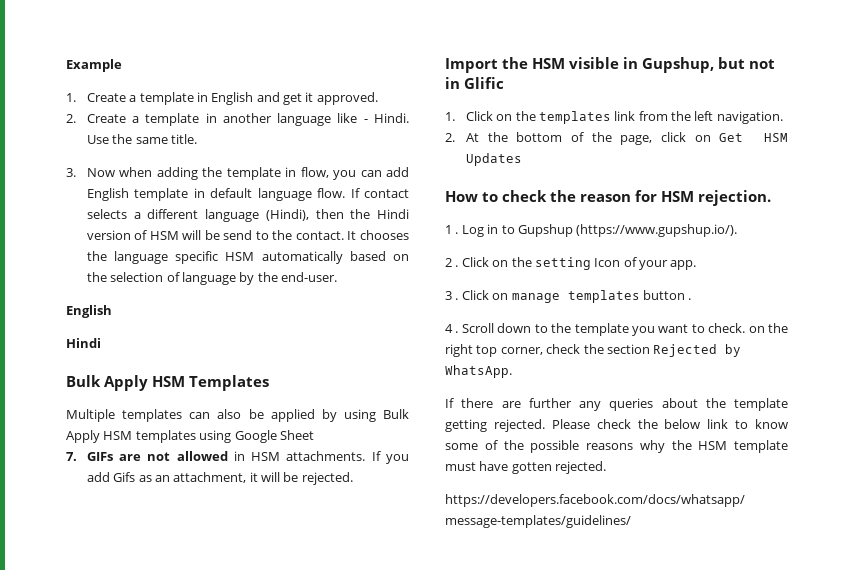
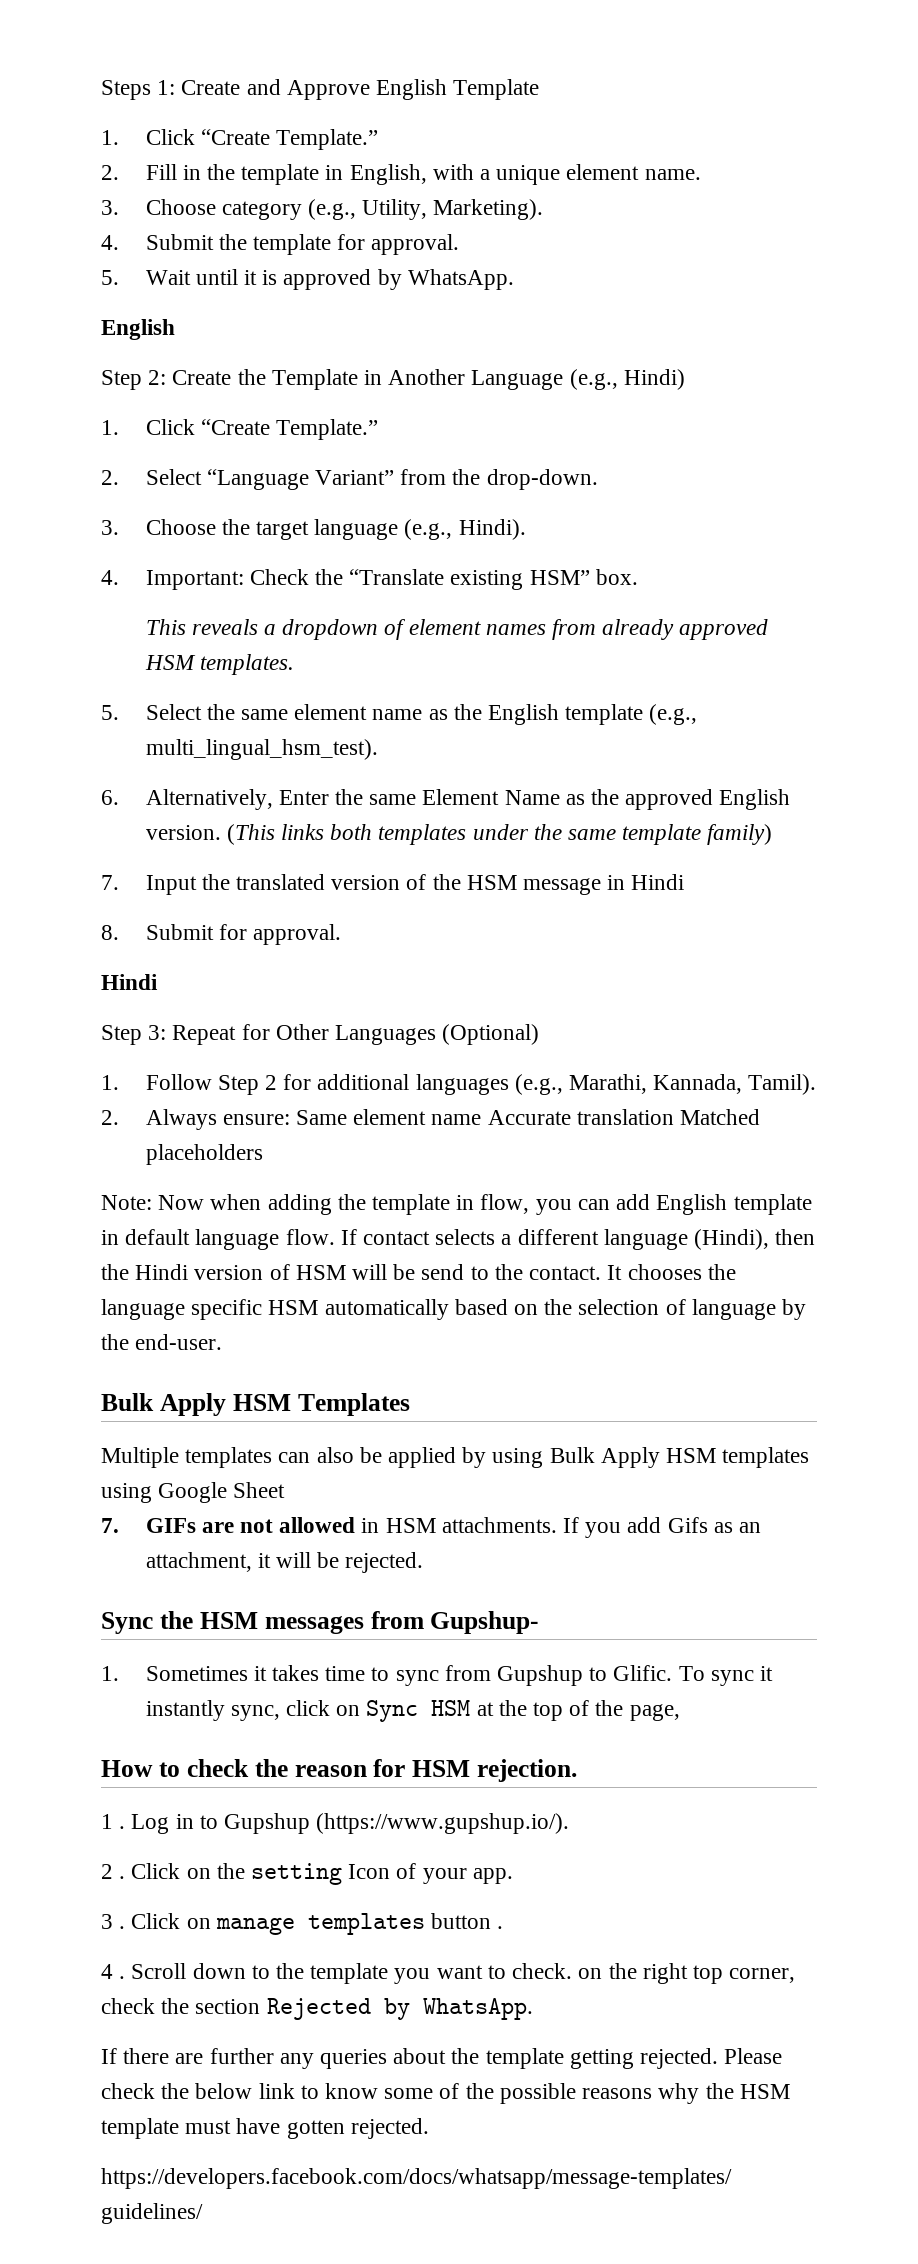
[66,59,122,72] [66,92,378,105] [66,113,409,126] [86,134,197,144] [66,168,76,177] Example // 1. Create a template in English and get it approved. // 2. Create a template in another language like - Hindi. Use the same title. // 3. -> [101,79,540,100] [101,129,378,150] [101,164,701,185] [101,199,544,220] [101,234,460,255] [101,269,514,290] [101,319,175,340] [101,369,685,390] [101,419,378,440] [101,469,598,490] [101,519,526,540] [101,569,638,590] [145,619,769,640] [144,654,294,675] [101,704,698,725] [145,739,378,760] [101,789,791,810] [145,824,773,845] [101,874,685,895] [101,924,341,945] [101,974,158,990] [101,1024,540,1045] [101,1074,817,1095] [101,1109,760,1130] [145,1144,263,1165] [101,1195,152,1210] Steps 1: Create and Approve English Template // 1. Click “Create Template.” // 2. Fill in the template in English, with a unique element name. // 3. Choose category (e.g., Utility, Marketing). // 4. Submit the template for approval. // 5. Wait until it is approved by WhatsApp. // English // Step 2: Create the Template in Another Language (e.g., Hindi) // 1. Click “Create Template.” // 2. Select “Language Variant” from the drop-down. // 3. Choose the target language (e.g., Hindi). // 4. Important: Check the “Translate existing HSM” box. // This reveals a dropdown of element names from already approved HSM templates. // 5. Select the same element name as the English template (e.g., multi_lingual_hsm_test). // 6. Alternatively, Enter the same Element Name as the approved English version. (This links both templates under the same template family) // 7. Input the translated version of the HSM message in Hindi // 8. Submit for approval. // Hindi // Step 3: Repeat for Other Languages (Optional) // 1. Follow Step 2 for additional languages (e.g., Marathi, Kannada, Tamil). // 2. Always ensure: Same element name Accurate translation Matched placeholders // Note:
[66,305,112,318] [66,338,101,348] // English // Hindi -> (223, 1342) none
[445,57,775,73] [445,77,504,89] [445,111,783,124] [445,132,788,145] [465,153,522,166] Import the HSM visible in Gupshup, but not in Glific // 1. Click on the templates link from the left navigation. // 2. At the bottom of the page, click on Get HSM Updates -> [101,1611,539,1634] [101,1665,774,1686] [145,1700,680,1722] Sync the HSM messages from Gupshup- // 1. Sometimes it takes time to sync from Gupshup to Glific. To sync it instantly sync, click on Sync HSM at the top of the page,

